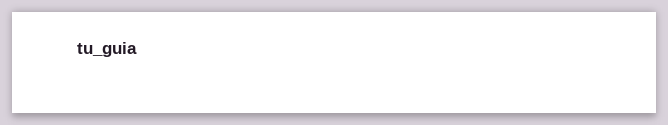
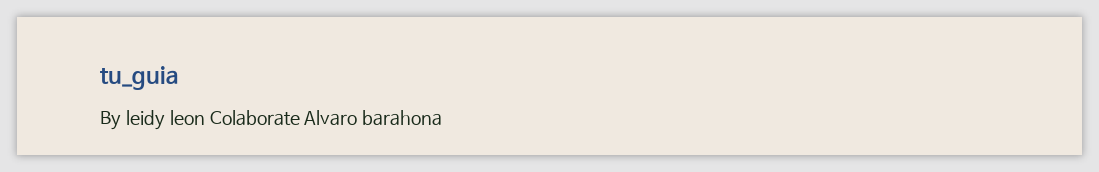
(137, 49) none -> [100,110,443,130] // By leidy leon Colaborate Alvaro barahona

